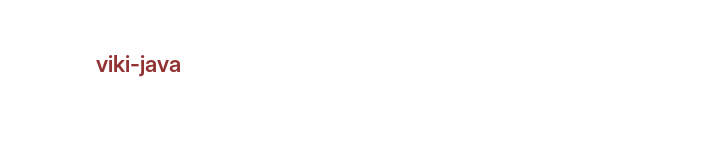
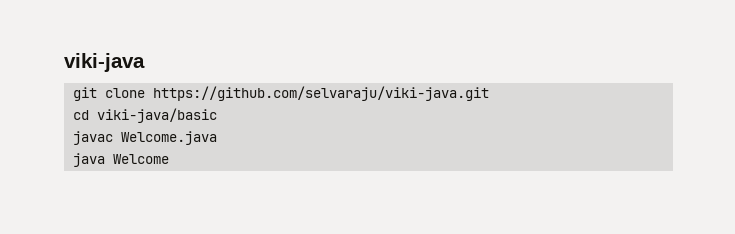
(181, 66) none -> [72,86,489,101] [72,108,217,123] [72,131,217,145] [72,153,169,167] // git clone https://github.com/selvaraju/viki-java.git // cd viki-java/basic // javac Welcome.java // java Welcome

